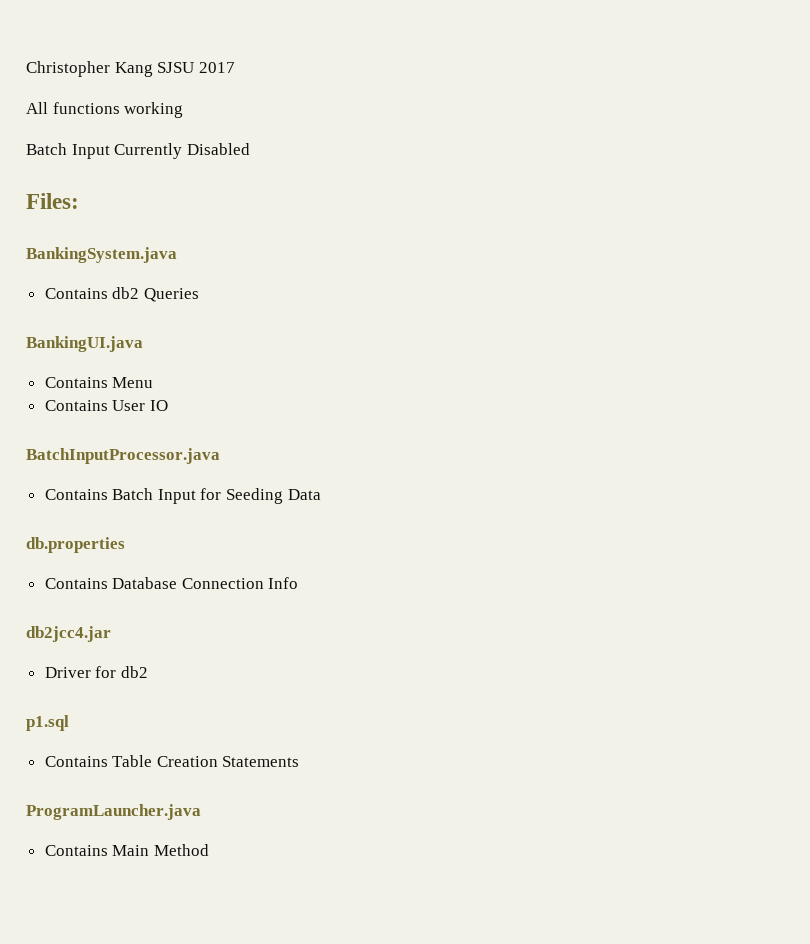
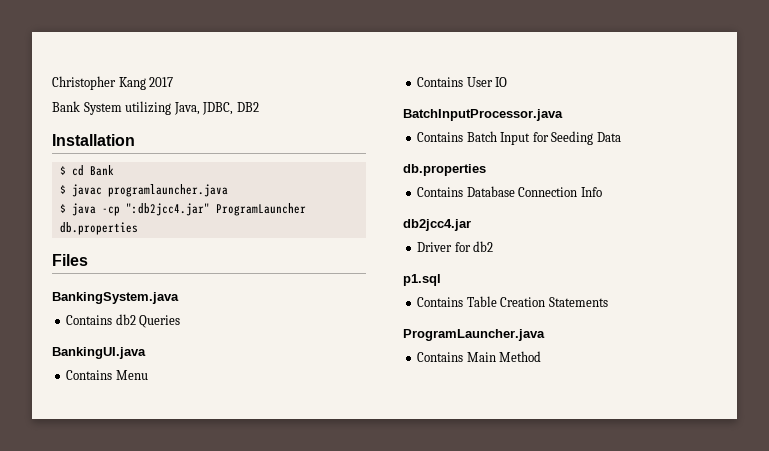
[157,62,195,73] SJSU -> (146, 83) none
[26,102,184,118] [26,143,250,159] [26,193,79,209] All functions working // Batch Input Currently Disabled // Files: -> [52,101,259,115] [52,134,135,146] [59,165,114,176] [59,184,228,197] [59,203,306,216] [59,222,138,235] [52,254,88,266] Bank System utilizing Java, JDBC, DB2 // Installation // $ cd Bank // $ javac programlauncher.java // $ java -cp ":db2jcc4.jar" ProgramLauncher db.properties // Files

